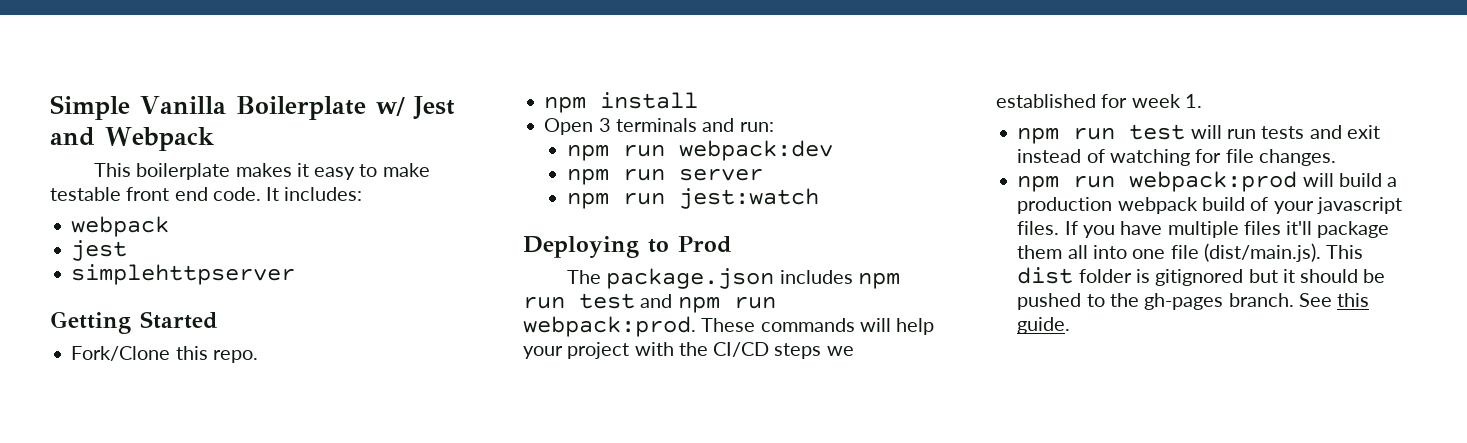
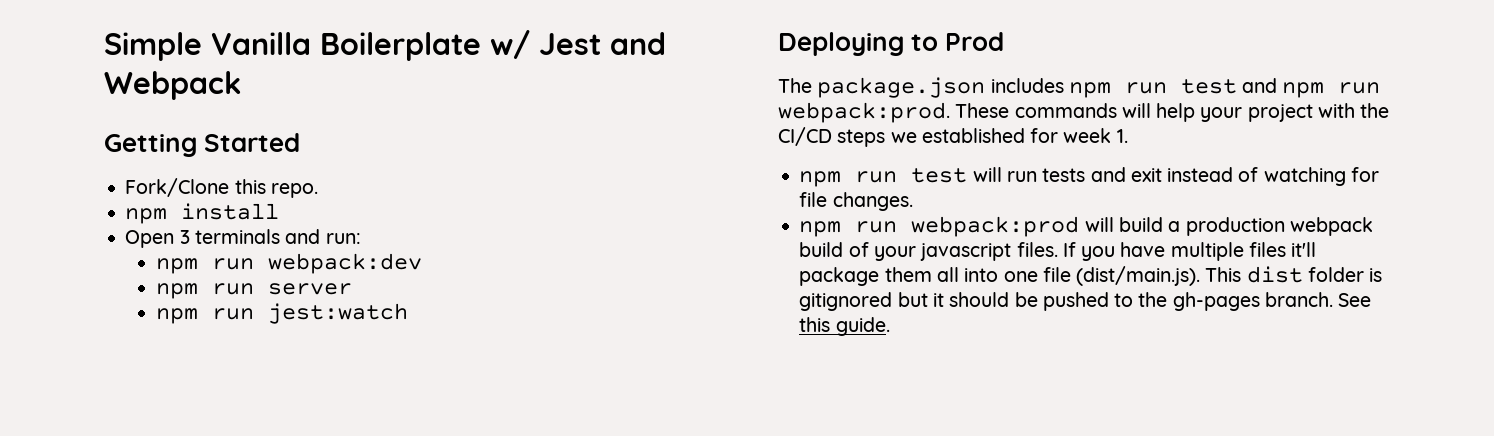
[94,163,430,180] [50,187,363,201] [71,216,170,237] [71,240,128,261] [71,264,296,285] // This boilerplate makes it easy to make testable front end code. It includes: // webpack // jest // simplehttpserver -> (241, 85) none

